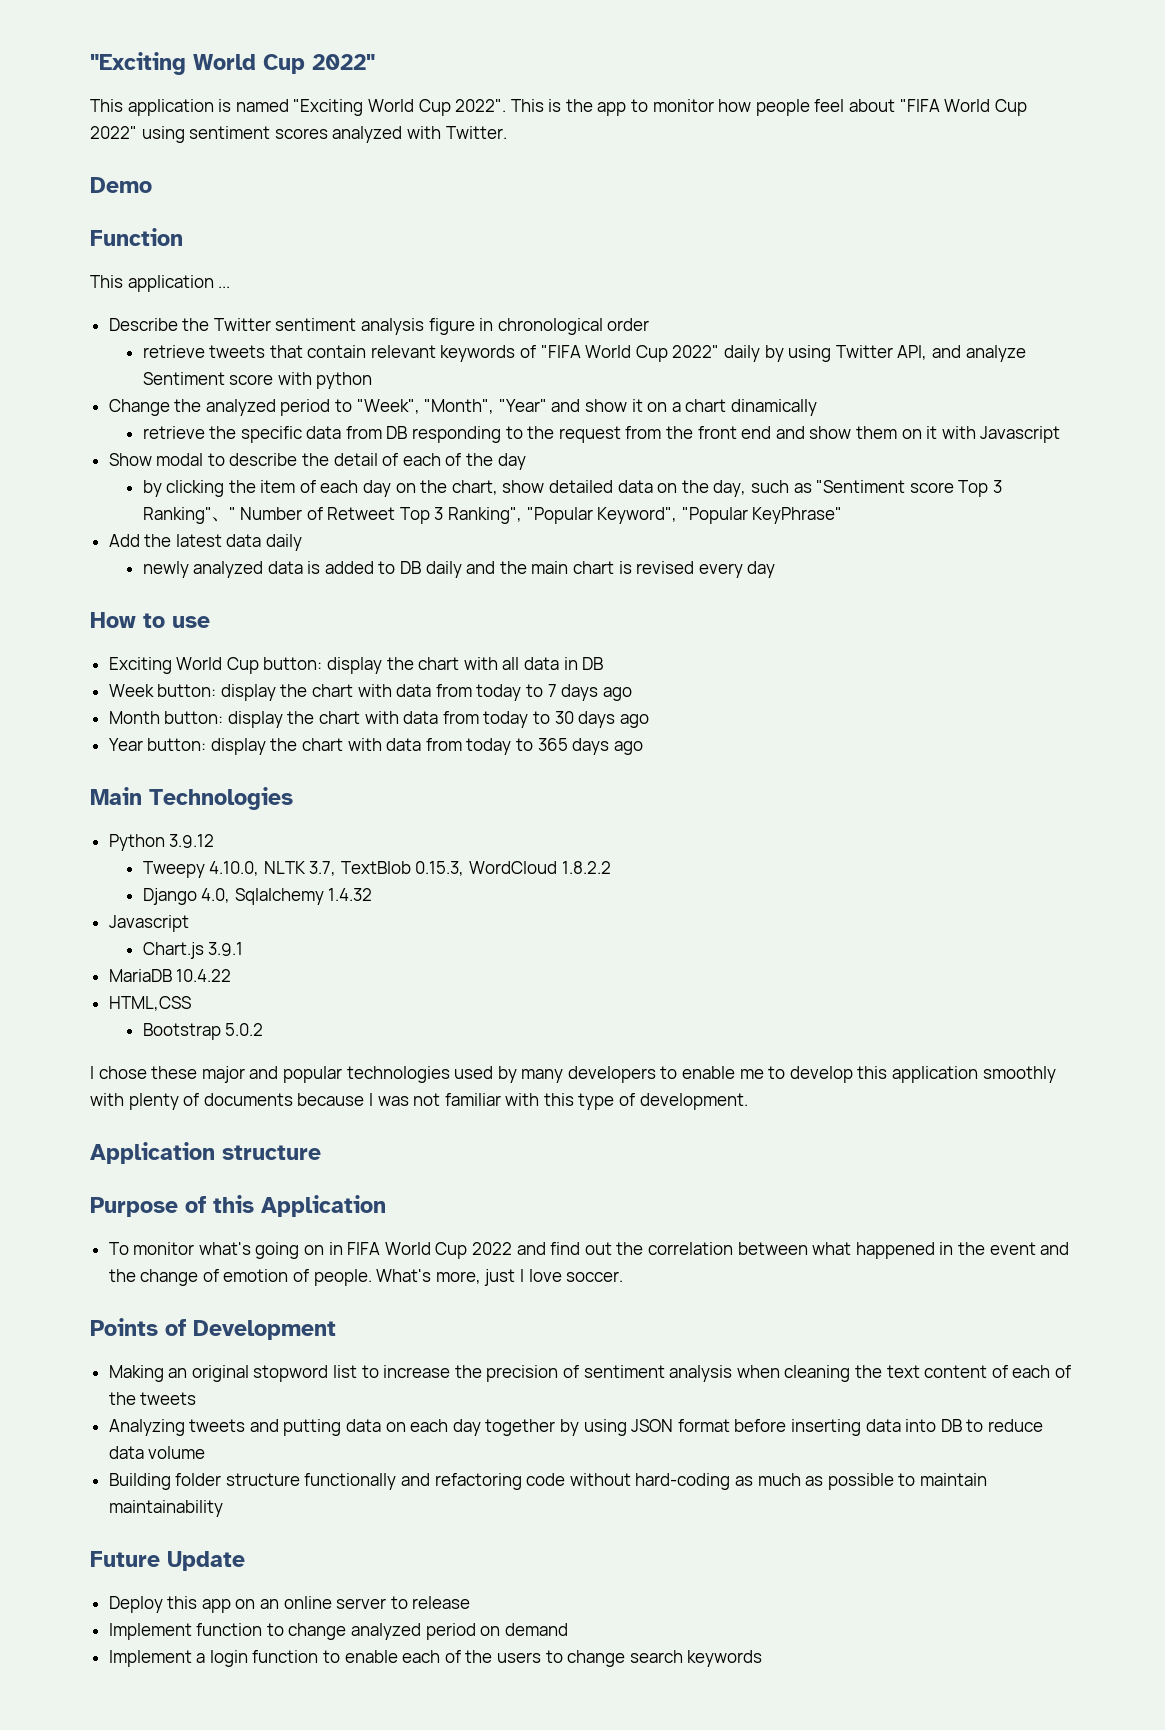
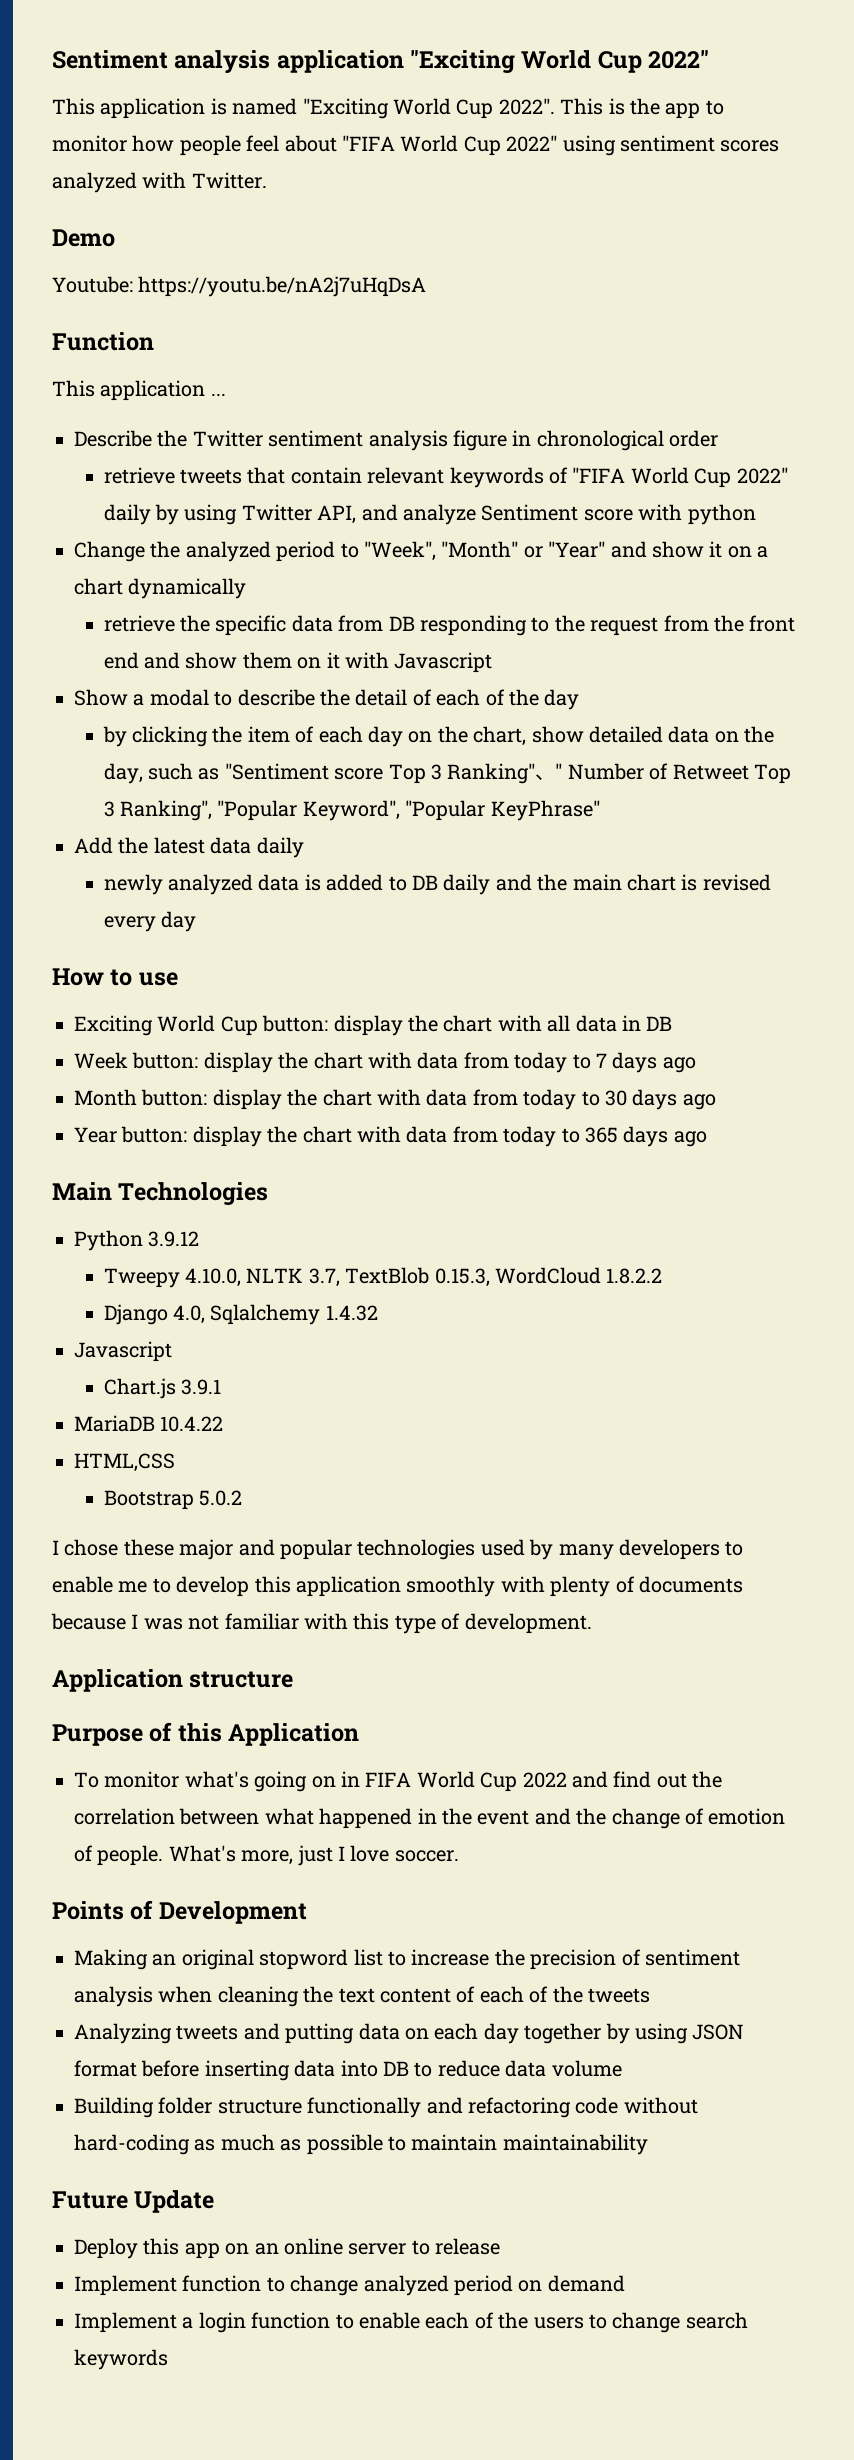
(90, 63) none -> [52,50,404,74] Sentiment analysis application
(152, 185) none -> [52,276,427,297] // Youtube: https://youtu.be/nA2j7uHqDsA
[424,399,495,414] "Month", -> [441,541,543,558] "Month" or
[730,399,817,416] dinamically -> [128,578,247,599] dynamically
(152, 459) none -> [133,694,145,706] a

